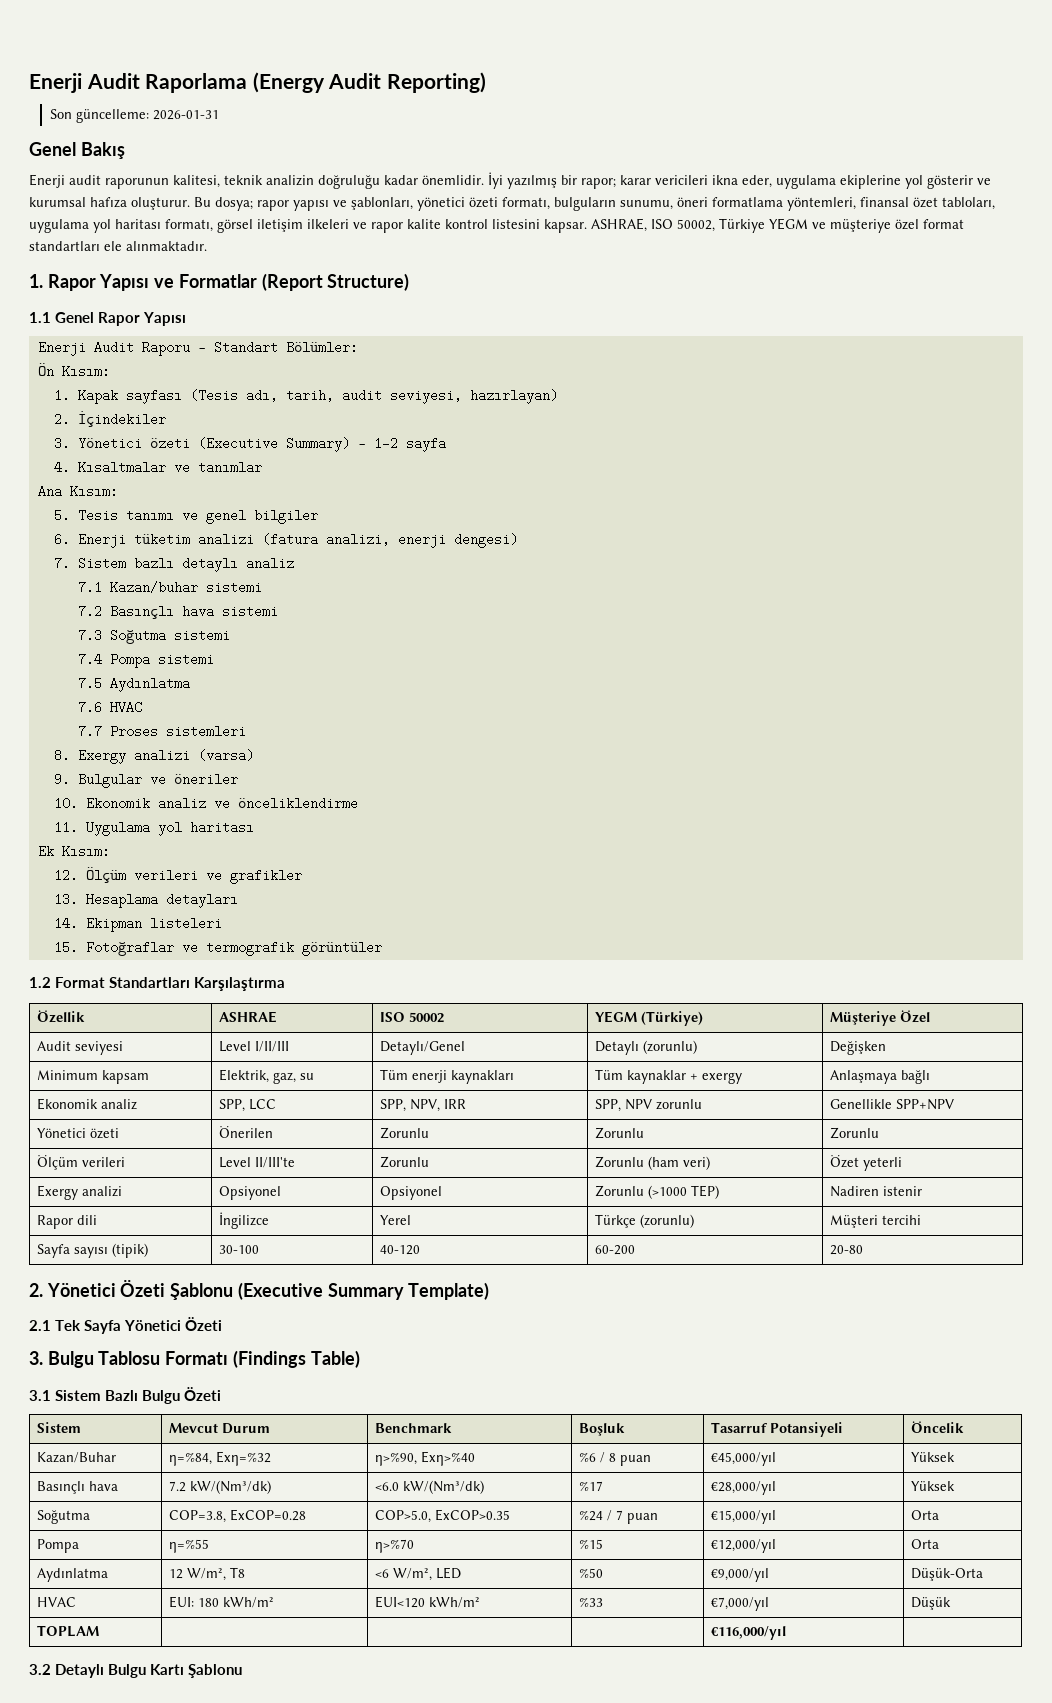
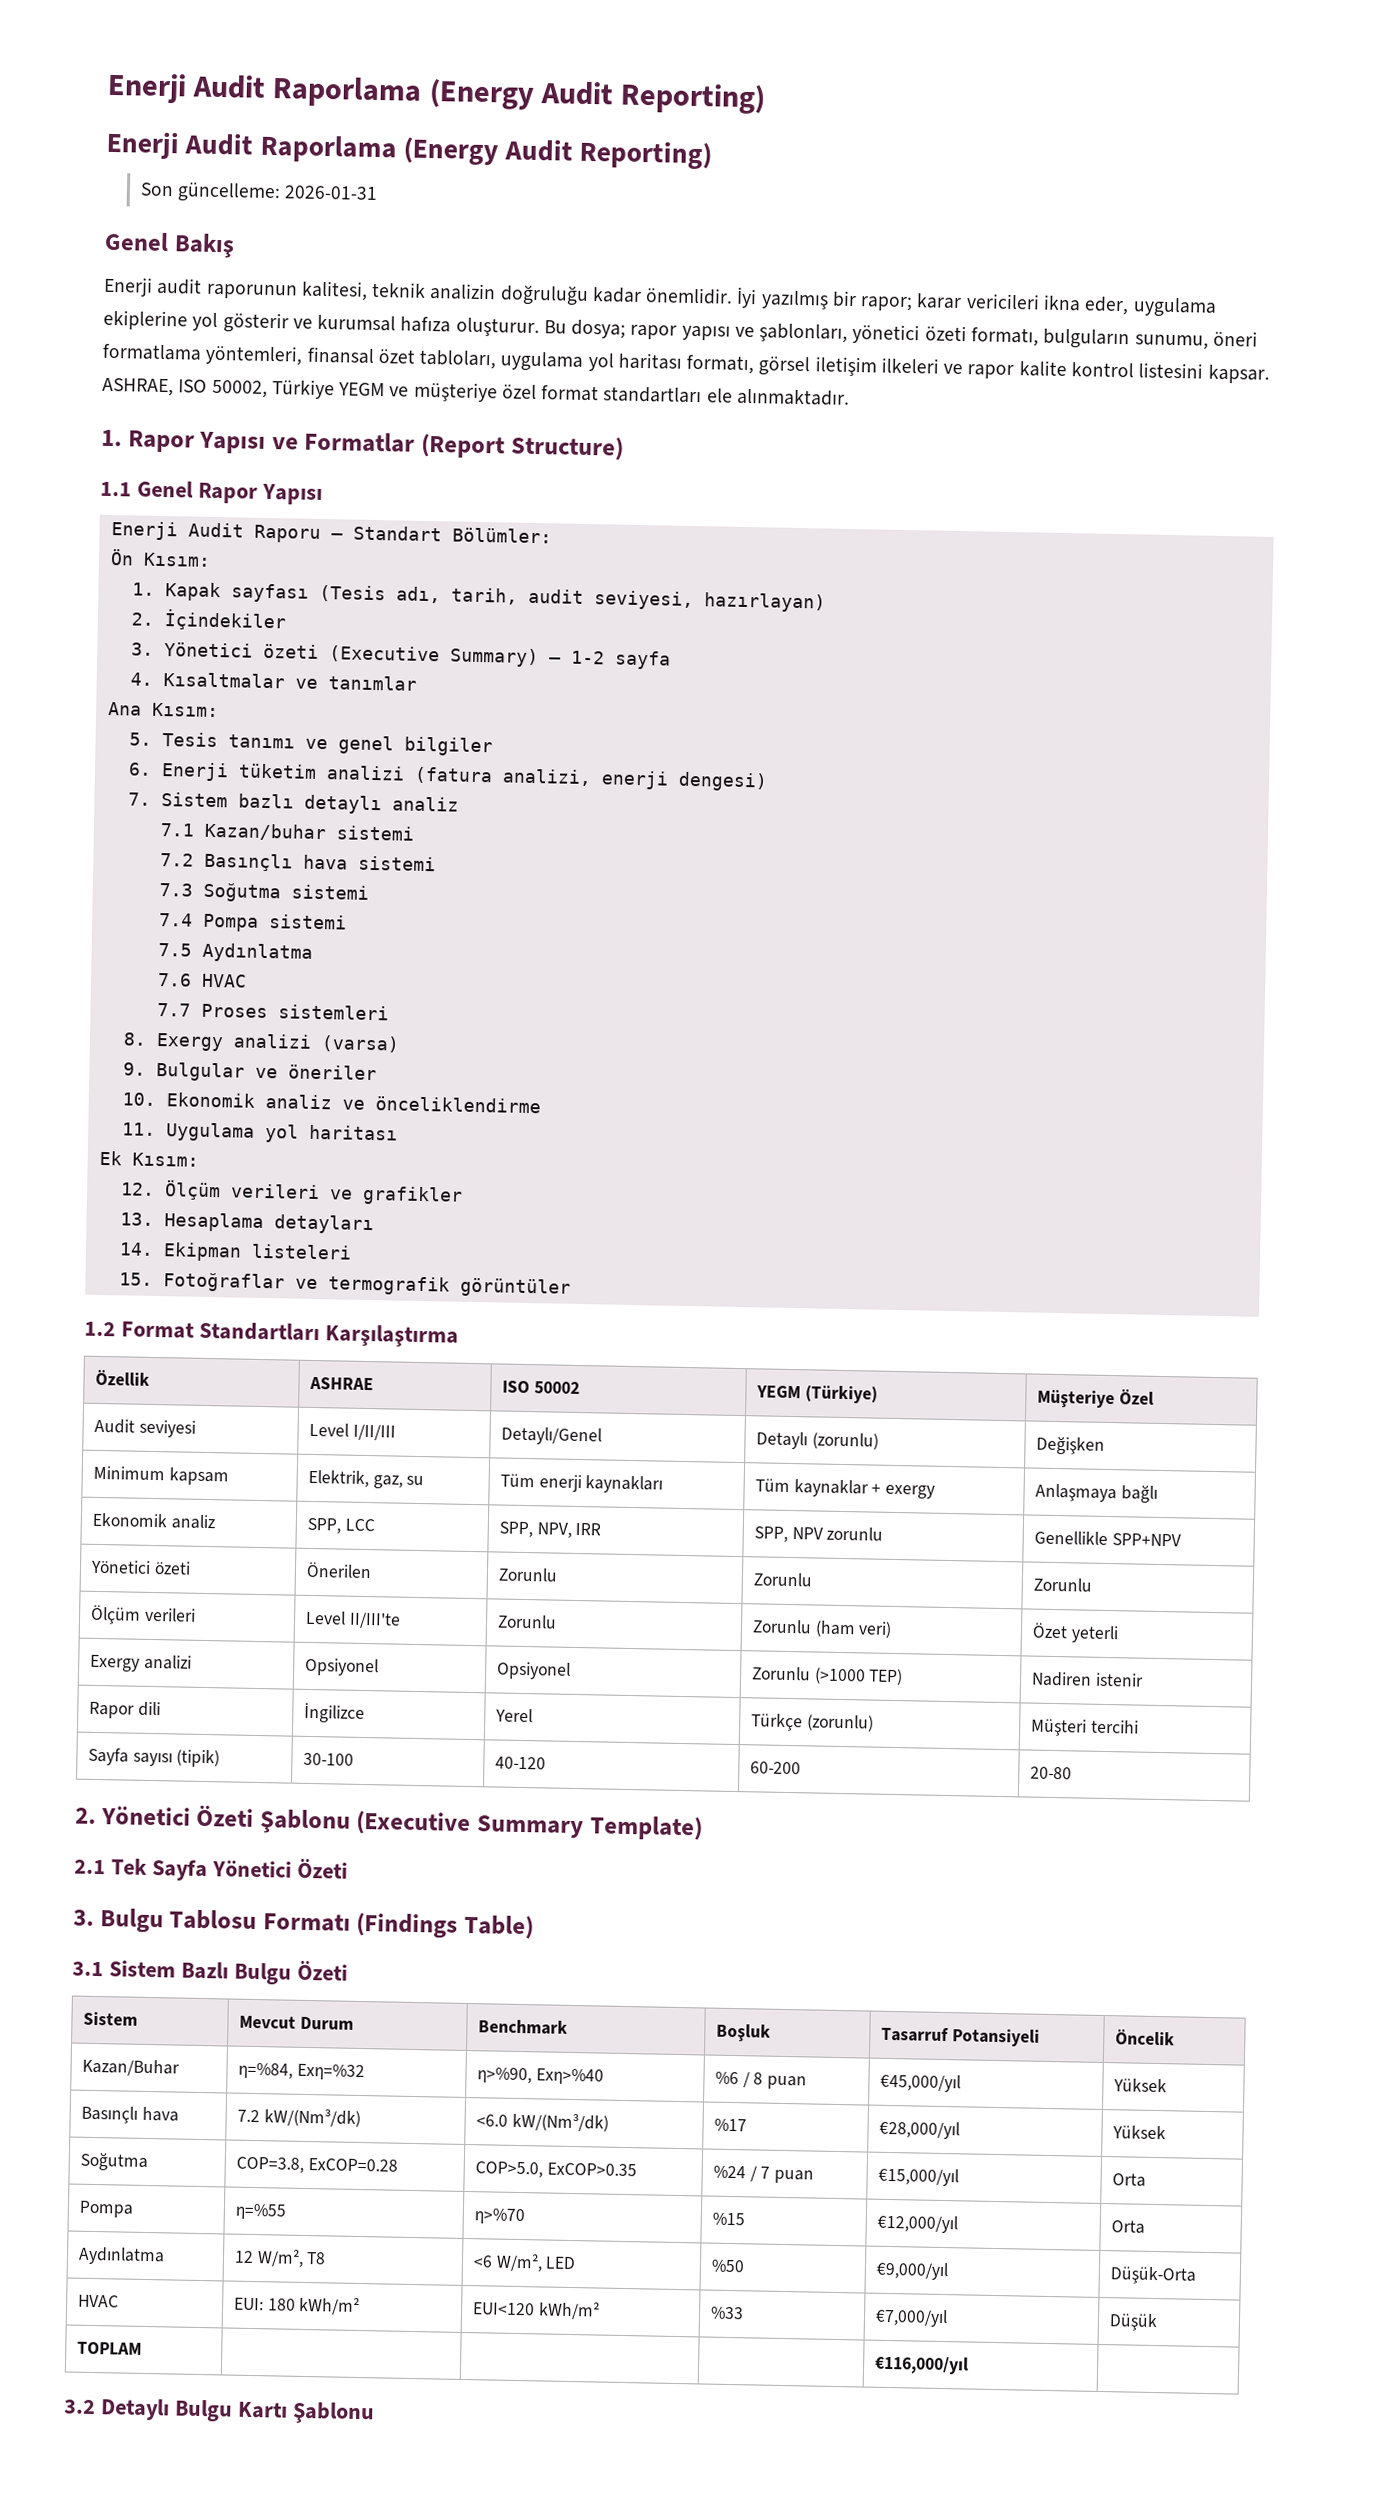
[29,72,486,93] Enerji Audit Raporlama (Energy Audit Reporting) -> [107,72,767,115] [106,130,713,170] Enerji Audit Raporlama (Energy Audit Reporting) // Enerji Audit Raporlama (Energy Audit Reporting)

